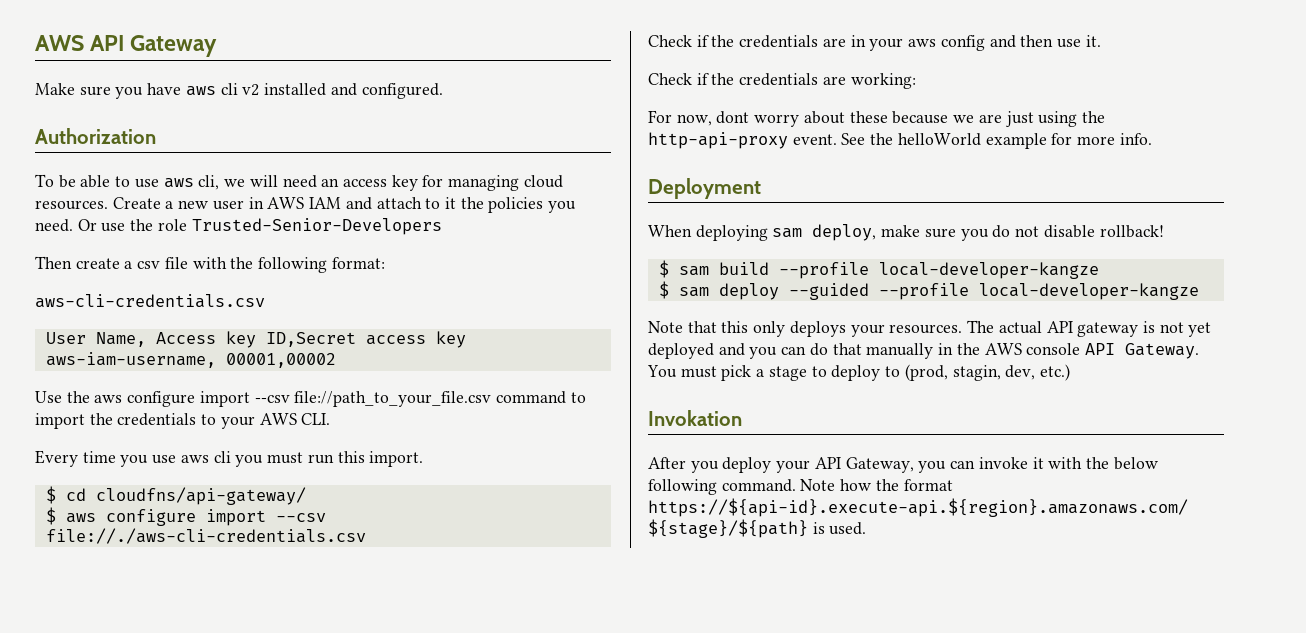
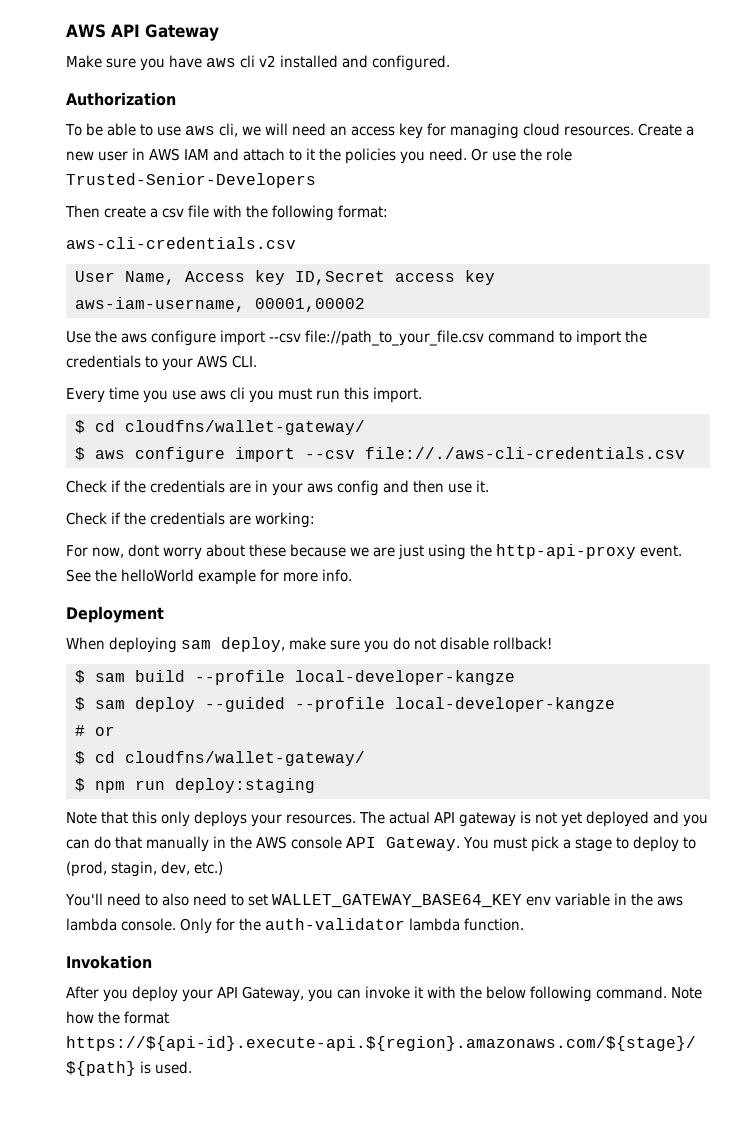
[95,487,306,505] cloudfns/api-gateway/ -> [124,420,365,435] cloudfns/wallet-gateway/
(1199, 291) none -> [74,725,115,736] [74,751,365,766] [74,778,315,793] // # or // $ cd cloudfns/wallet-gateway/ // $ npm run deploy:staging
(1070, 372) none -> [65,893,683,908] [66,918,524,934] // You'll need to also need to set WALLET_GATEWAY_BASE64_KEY env variable in the aws lambda console. Only for the auth-validator lambda function.

